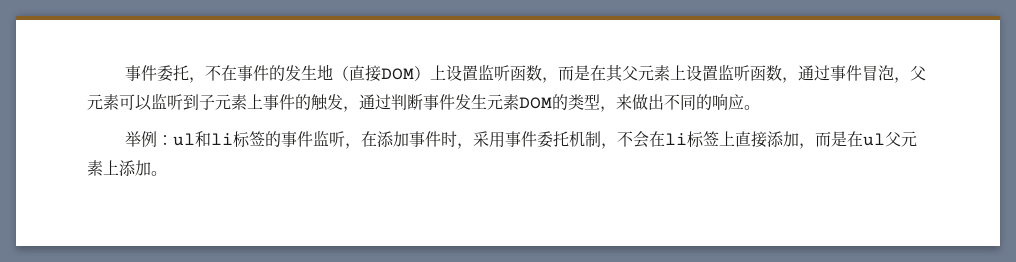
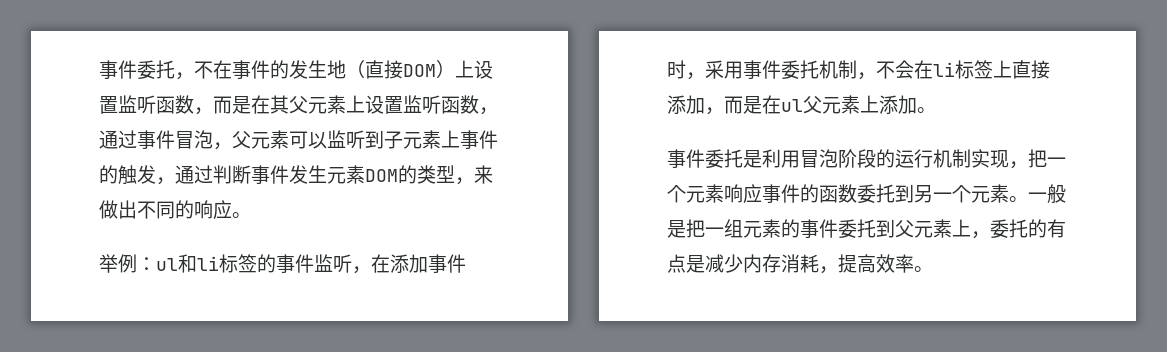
(167, 173) none -> [667,149,1066,169] [667,184,1066,203] [667,219,1066,239] [667,254,933,274] // 事件委托是利用冒泡阶段的运行机制实现，把一个元素响应事件的函数委托到另一个元素。一般是把一组元素的事件委托到父元素上，委托的有点是减少内存消耗，提高效率。

